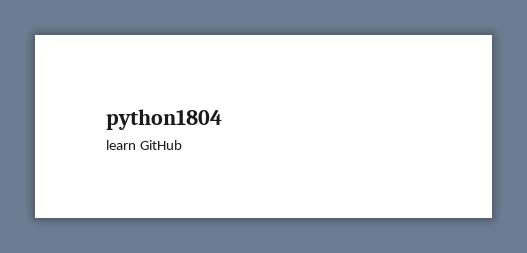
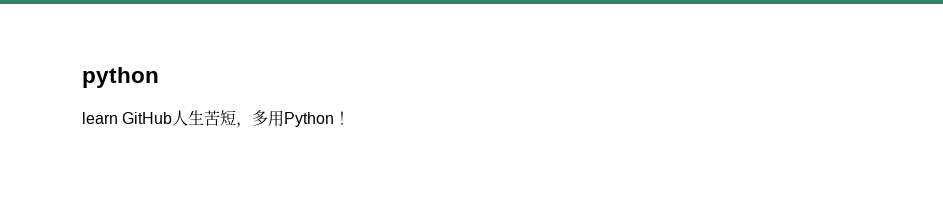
[106,109,222,130] python1804 -> [82,67,159,88] python
(182, 145) none -> [172,110,351,128] 人生苦短，多用Python！

